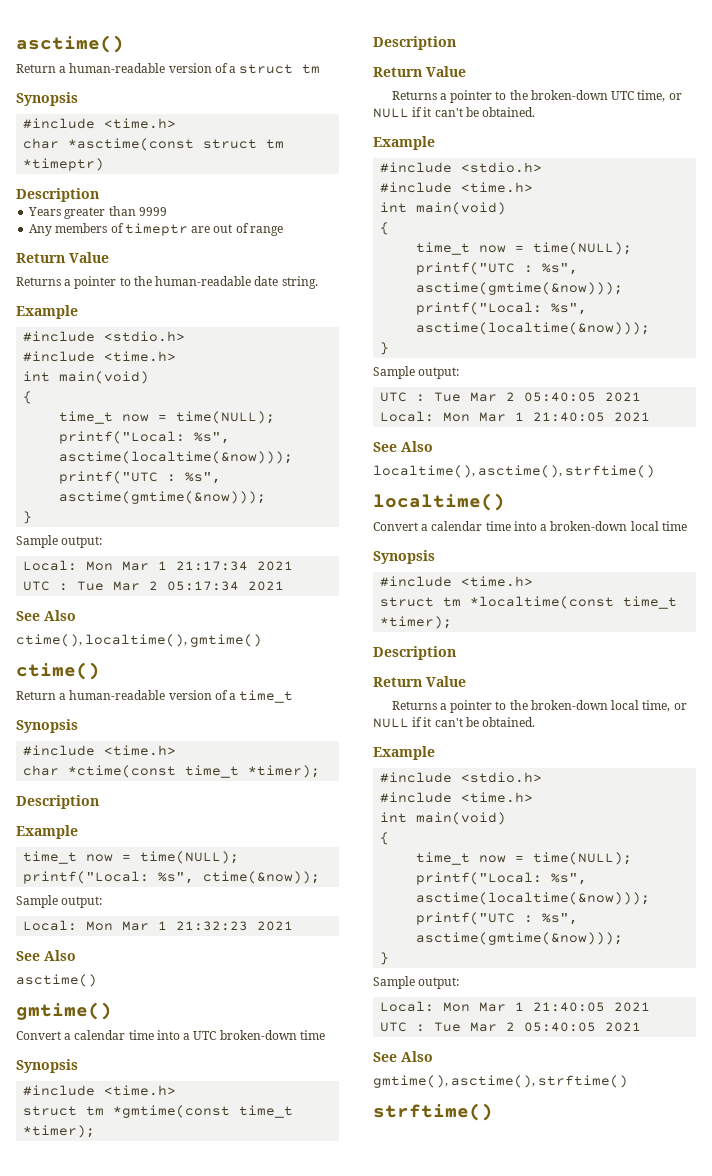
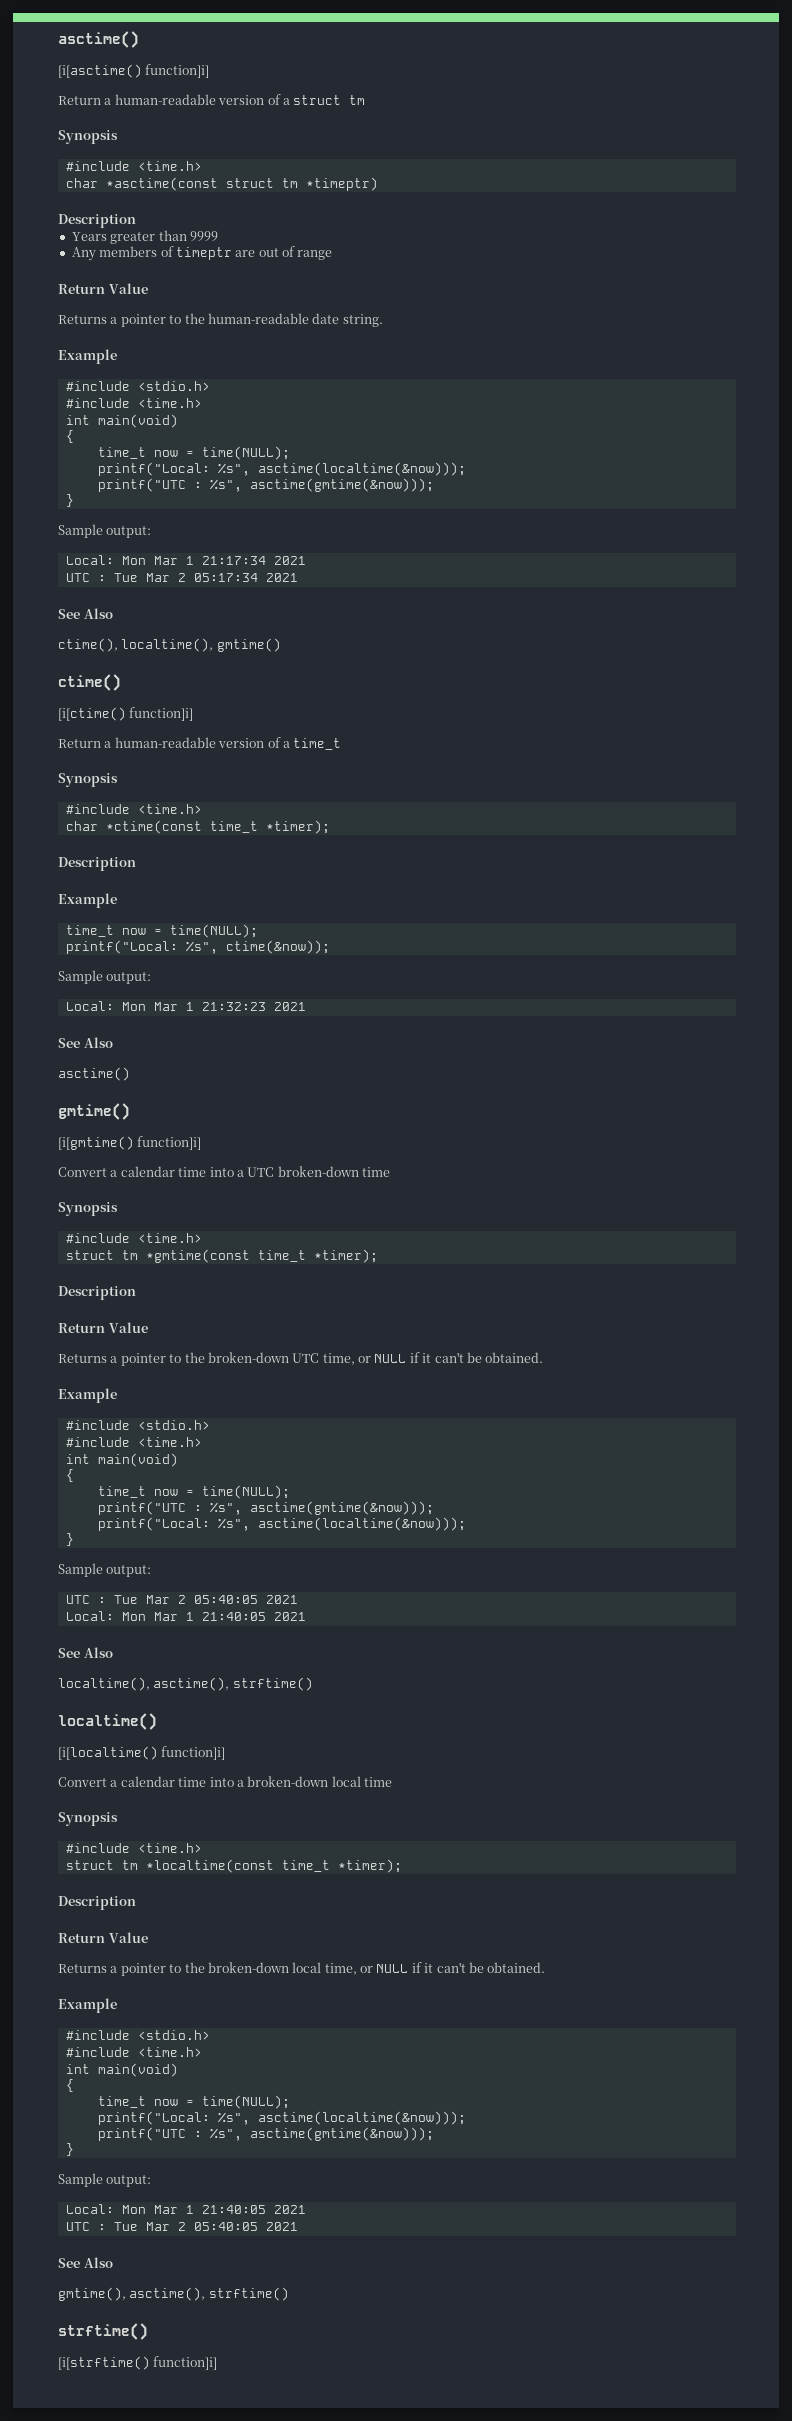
[16,35,124,53] asctime() -> [58,31,139,48] [58,64,210,78] asctime() // [i[asctime() function]i]
(100, 671) none -> [58,707,194,721] // [i[ctime() function]i]
(112, 1011) none -> [58,1136,202,1150] // [i[gmtime() function]i]
(505, 502) none -> [58,1746,226,1760] // [i[localtime() function]i]
(493, 1112) none -> [58,2356,218,2370] // [i[strftime() function]i]

